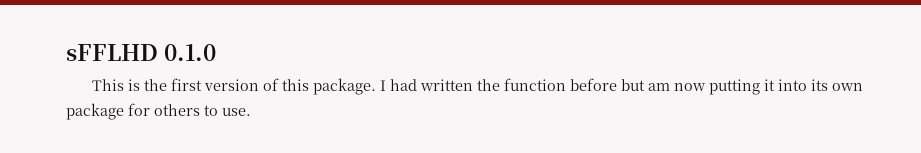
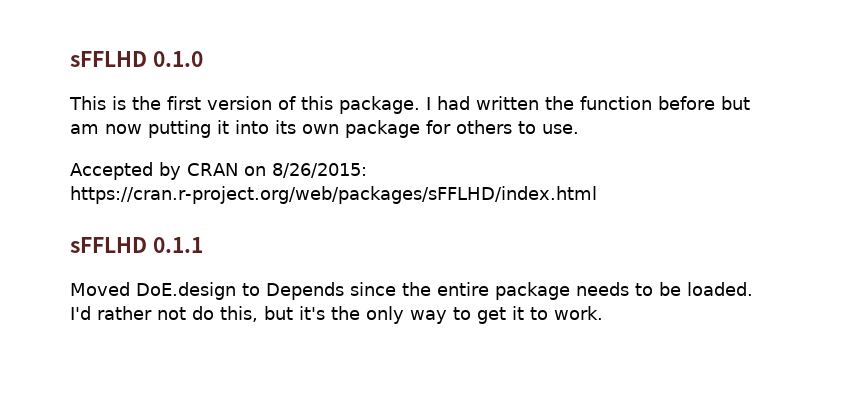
(251, 112) none -> [70,162,367,180] [70,186,597,204] [70,237,203,253] [70,282,753,300] [70,306,603,324] // Accepted by CRAN on 8/26/2015: https://cran.r-project.org/web/packages/sFFLHD/index.html // sFFLHD 0.1.1 // Moved DoE.design to Depends since the entire package needs to be loaded. I'd rather not do this, but it's the only way to get it to work.

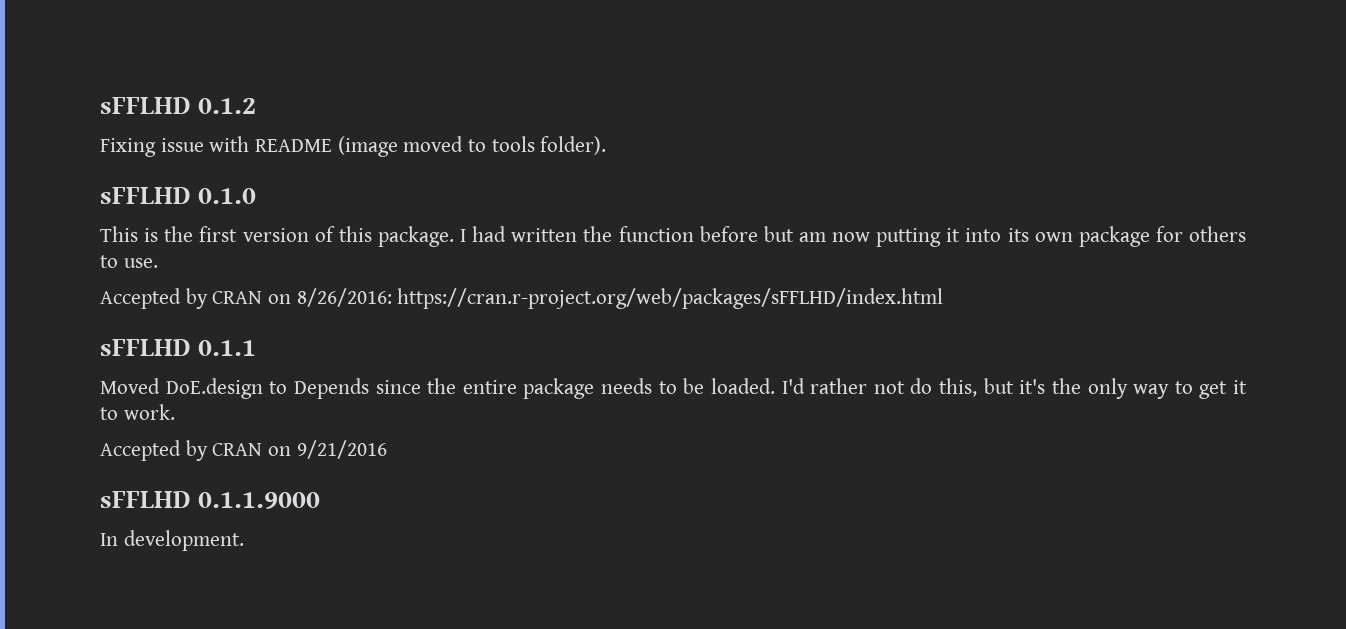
[70,51,147,67] sFFLHD -> [100,97,257,114] [100,136,607,157] [100,187,191,204] sFFLHD 0.1.2 // Fixing issue with README (image moved to tools folder). // sFFLHD
[271,163,367,178] 8/26/2015: -> [296,288,392,307] 8/26/2016:
(603, 313) none -> [100,440,387,461] [100,491,321,509] [100,530,244,551] // Accepted by CRAN on 9/21/2016 // sFFLHD 0.1.1.9000 // In development.

